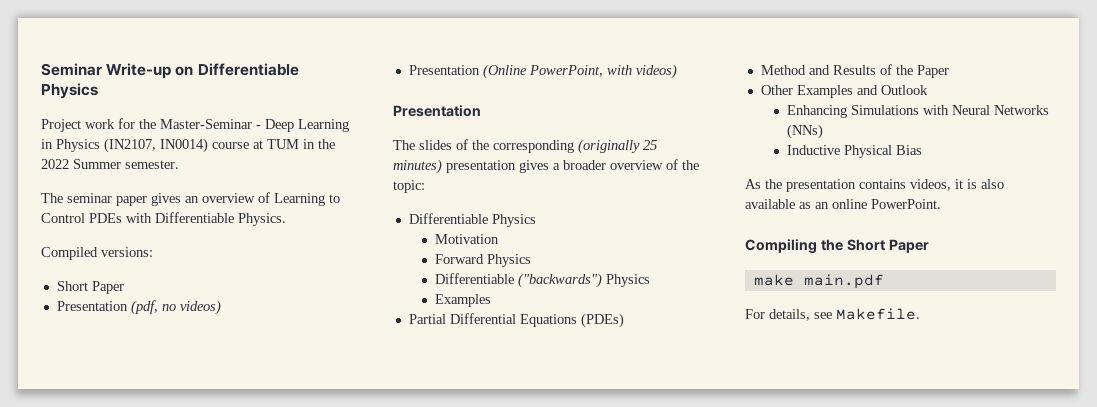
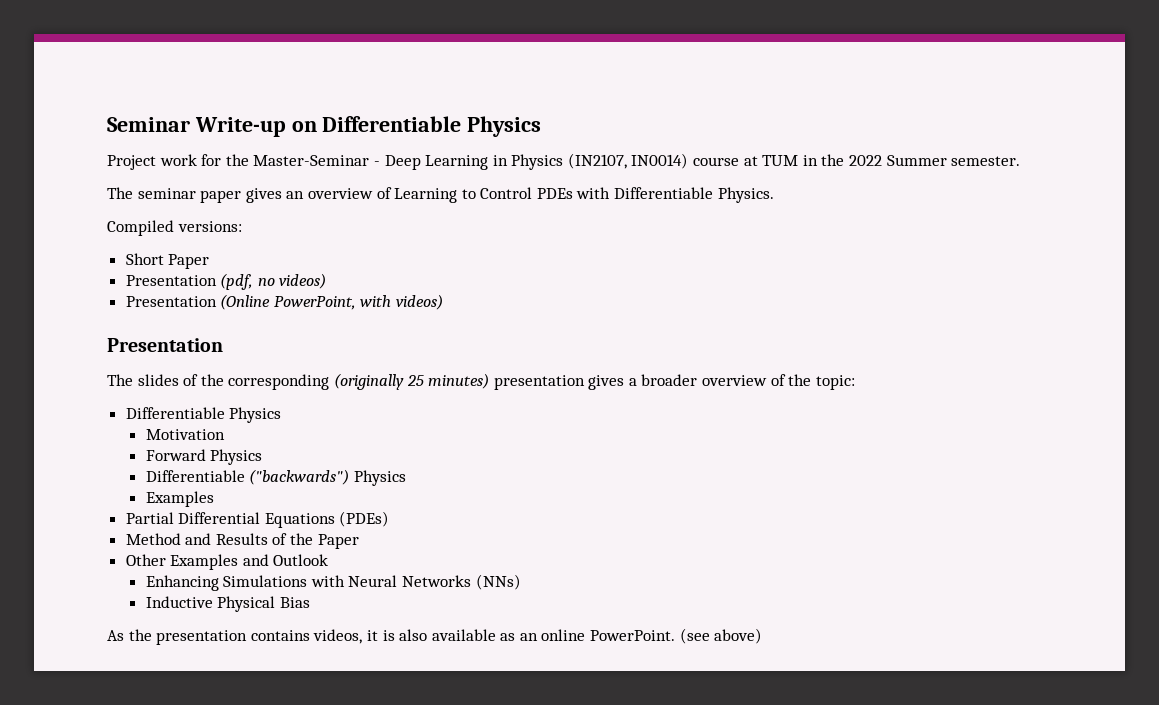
[745,239,929,254] [753,274,884,289] [745,308,920,321] // Compiling the Short Paper // make main.pdf // For details, see Makefile. -> [679,628,763,644] (see above)

